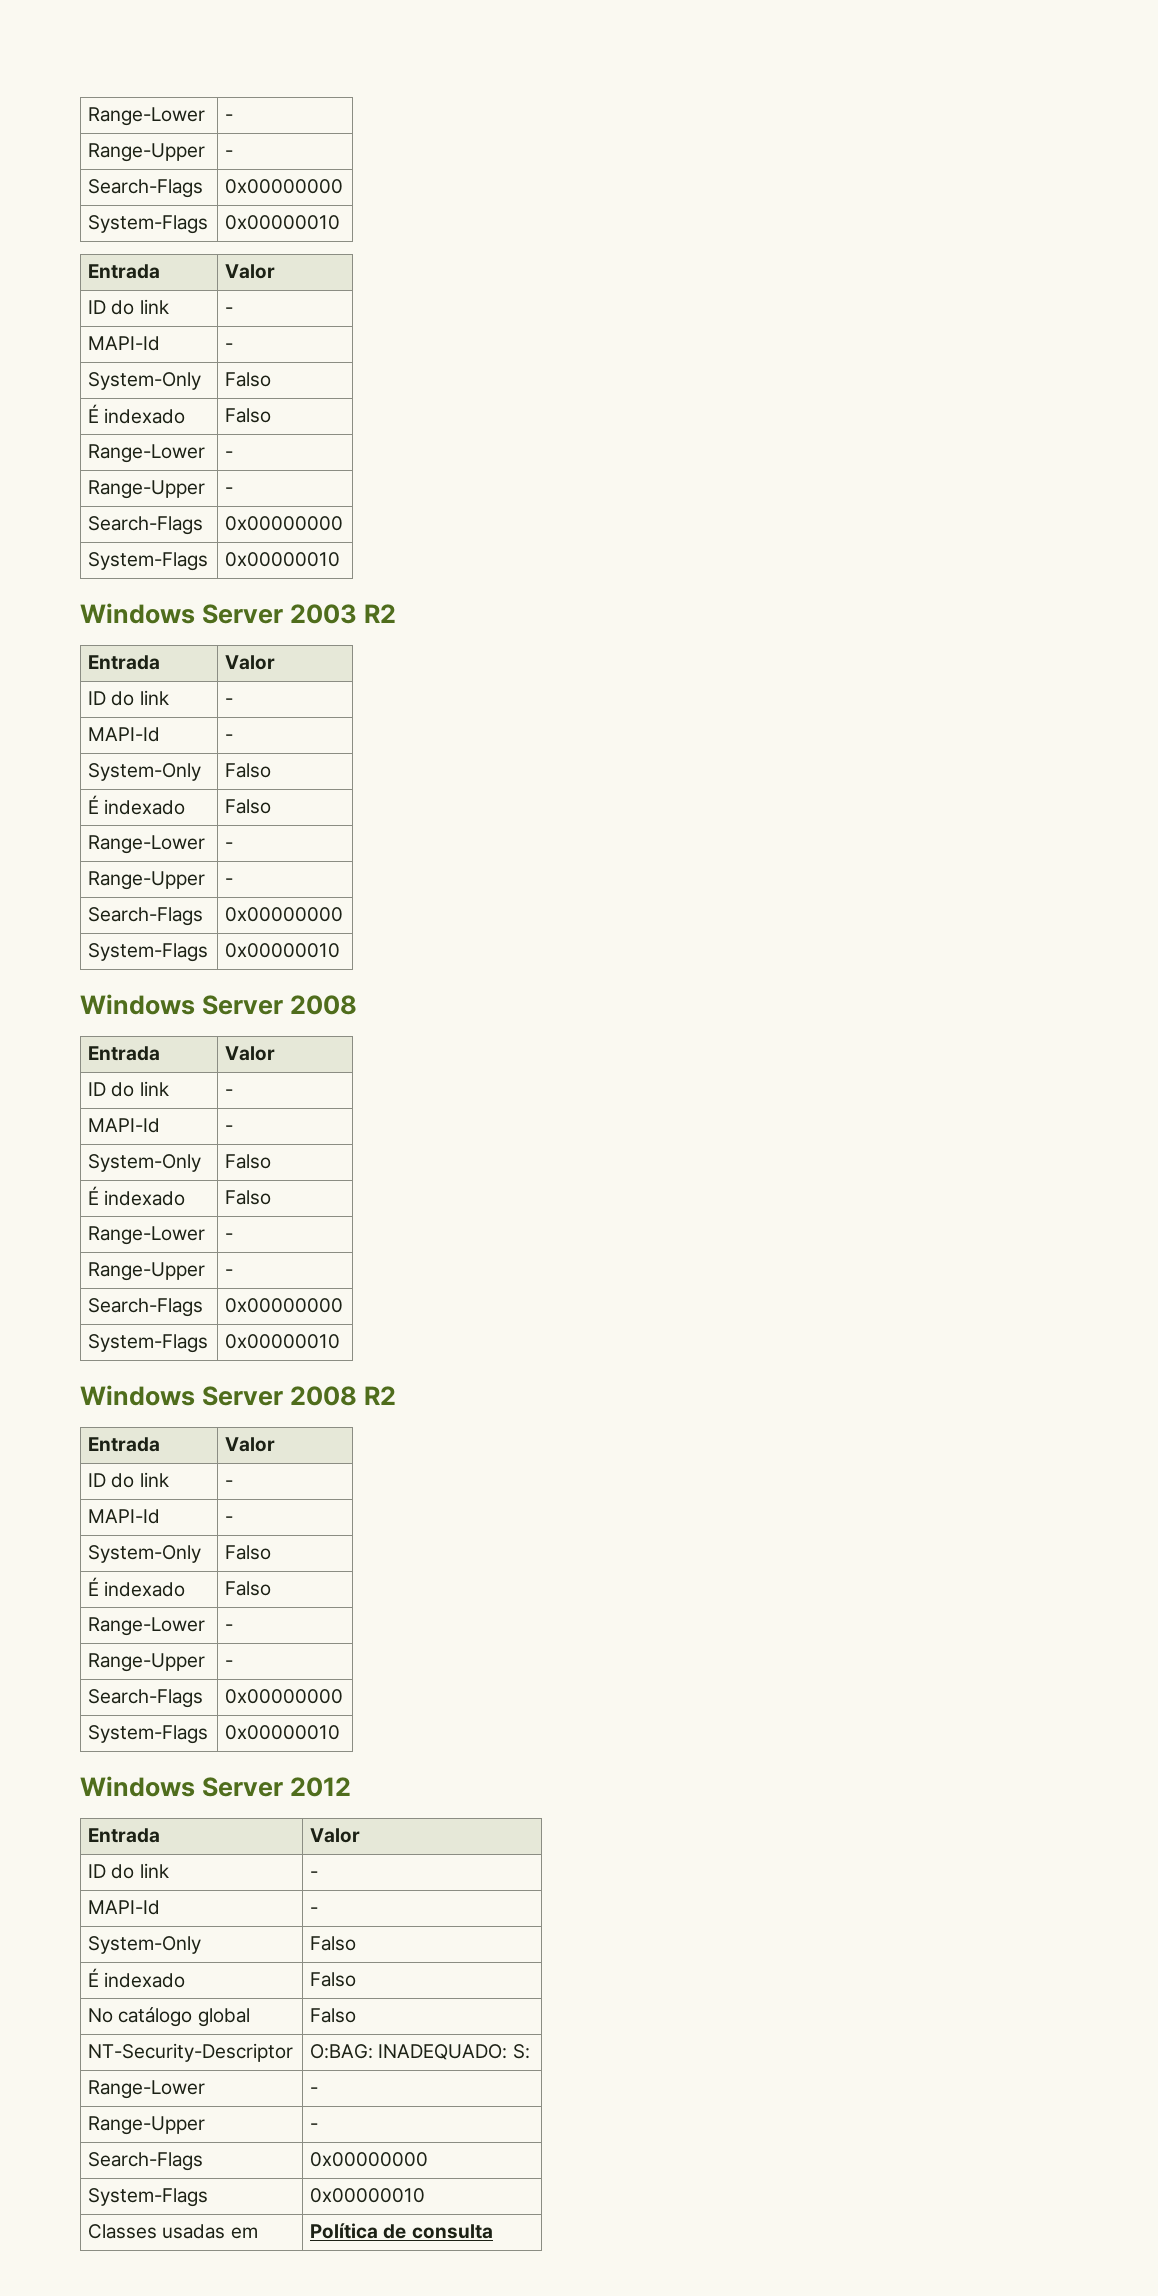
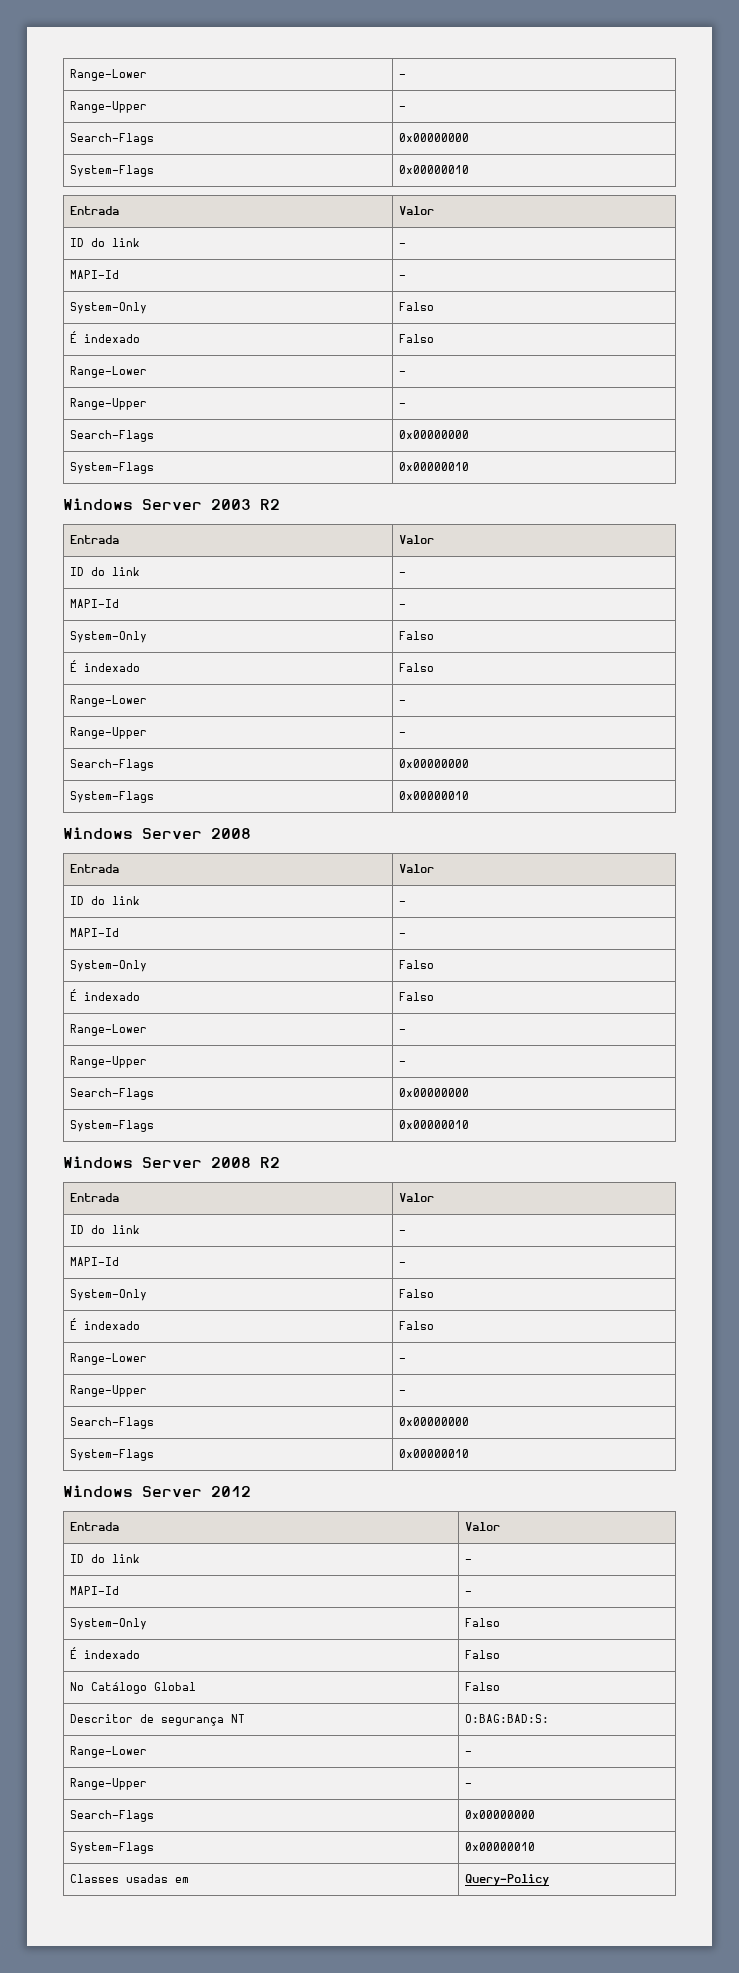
[118,2007,250,2027] [310,2008,357,2023] [88,2043,294,2062] [310,2044,530,2060] catálogo global | Falso // NT-Security-Descriptor | O:BAG: INADEQUADO: S: -> [90,1682,196,1694] [464,1682,500,1691] [69,1714,245,1726] [464,1714,549,1723] Catálogo Global | Falso // Descritor de segurança NT | O:BAG:BAD:S:
[310,2223,493,2239] Política de consulta -> [464,1874,549,1886] Query-Policy

